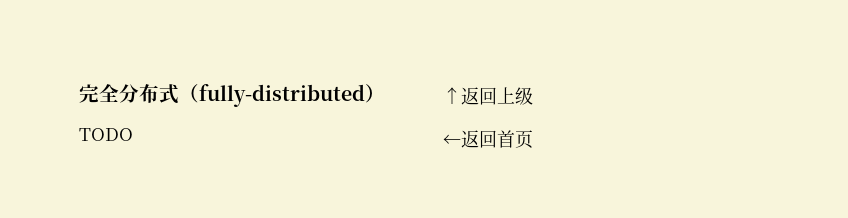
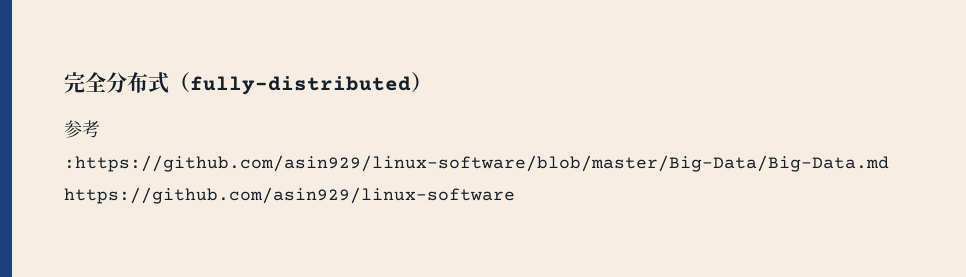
[79,128,133,141] [443,87,533,105] [443,130,533,149] TODO // ↑返回上级 // ←返回首页 -> [64,120,100,138] [64,155,889,172] [64,187,515,204] 参考:https://github.com/asin929/linux-software/blob/master/Big-Data/Big-Data.md https://github.com/asin929/linux-software

